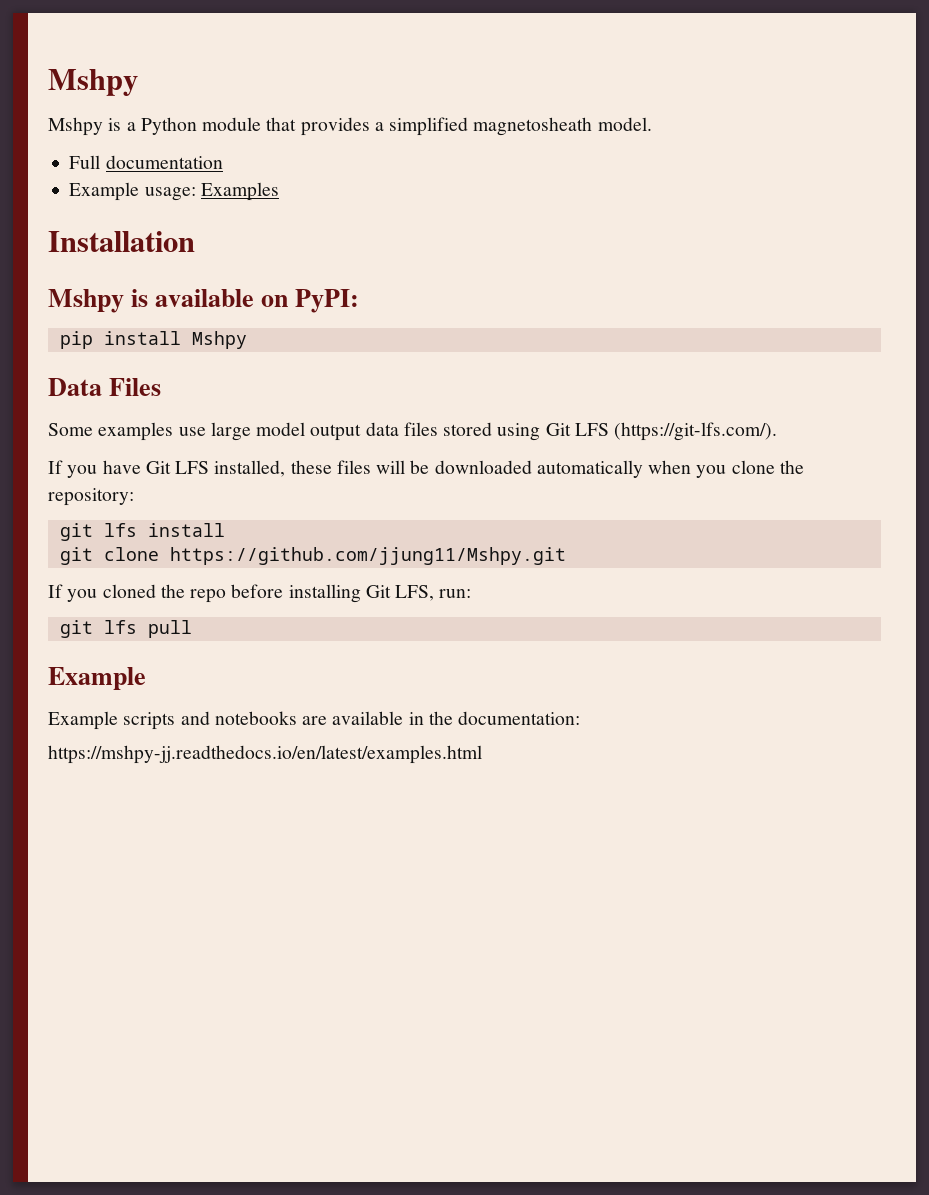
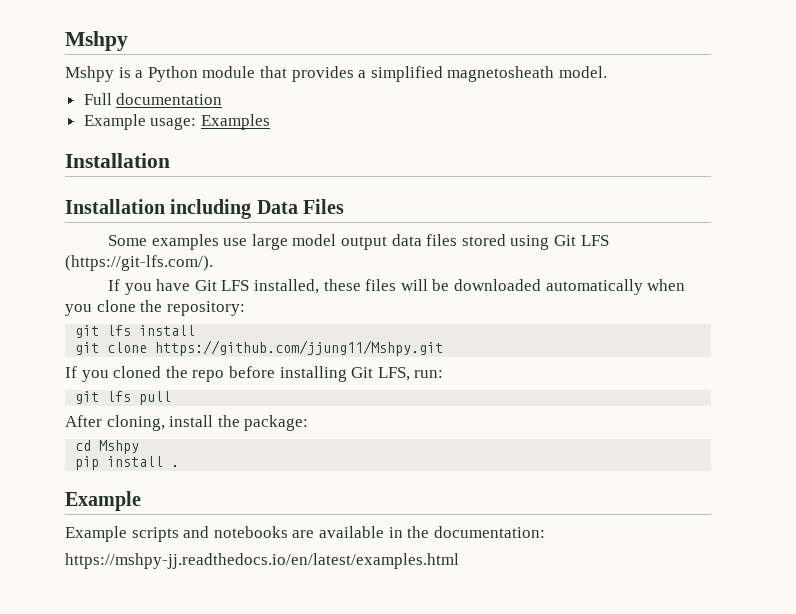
[48,289,360,313] [59,331,247,349] Mshpy is available on PyPI: // pip install Mshpy // -> [65,199,252,219] Installation including
(192, 629) none -> [65,415,309,431] [75,440,140,454] [75,456,180,470] // After cloning, install the package: // cd Mshpy // pip install .

